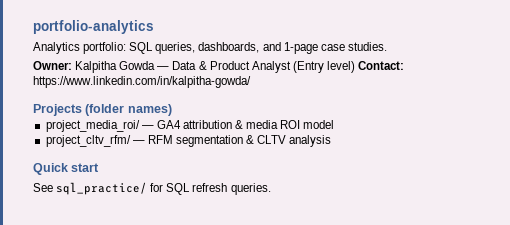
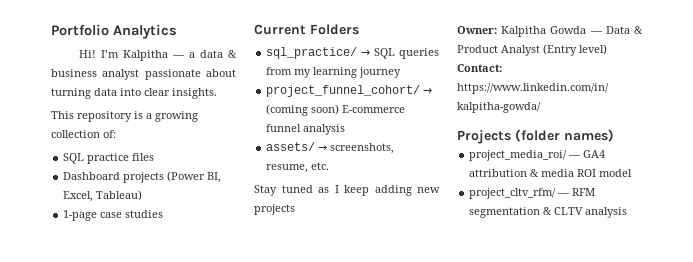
[33,20,154,34] [33,42,387,54] portfolio-analytics // Analytics portfolio: SQL queries, dashboards, and 1-page case studies. -> [51,24,177,39] [79,50,237,61] [51,69,237,80] [51,88,217,99] [51,111,198,122] [51,130,116,138] [63,153,155,164] [63,171,222,183] [63,190,143,202] [63,210,164,221] [254,24,359,35] [266,47,439,59] [266,67,402,78] [266,85,433,97] [266,104,406,116] [266,124,346,135] [266,142,395,154] [266,162,330,173] [254,185,440,196] [254,204,295,215] Portfolio Analytics // Hi! I’m Kalpitha — a data & business analyst passionate about turning data into clear insights. // This repository is a growing collection of: // SQL practice files // Dashboard projects (Power BI, Excel, Tableau) // 1-page case studies // Current Folders // sql_practice/ → SQL queries from my learning journey // project_funnel_cohort/ → (coming soon) E-commerce funnel analysis // assets/ → screenshots, resume, etc. // Stay tuned as I keep adding new projects
[33,163,100,175] [33,182,271,195] // Quick start // See sql_practice/ for SQL refresh queries. -> (628, 212) none

